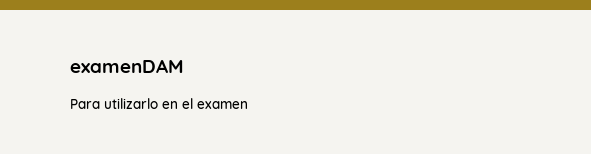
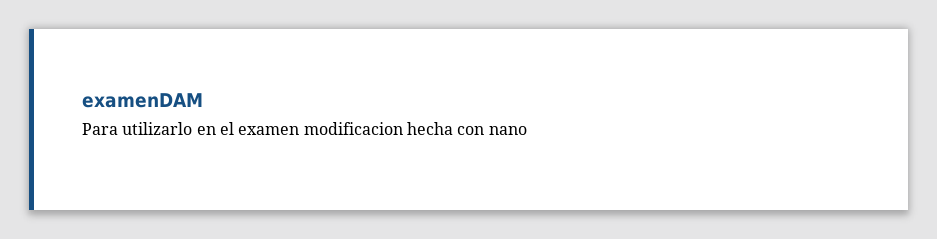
(248, 105) none -> [303,122,527,135] modificacion hecha con nano

